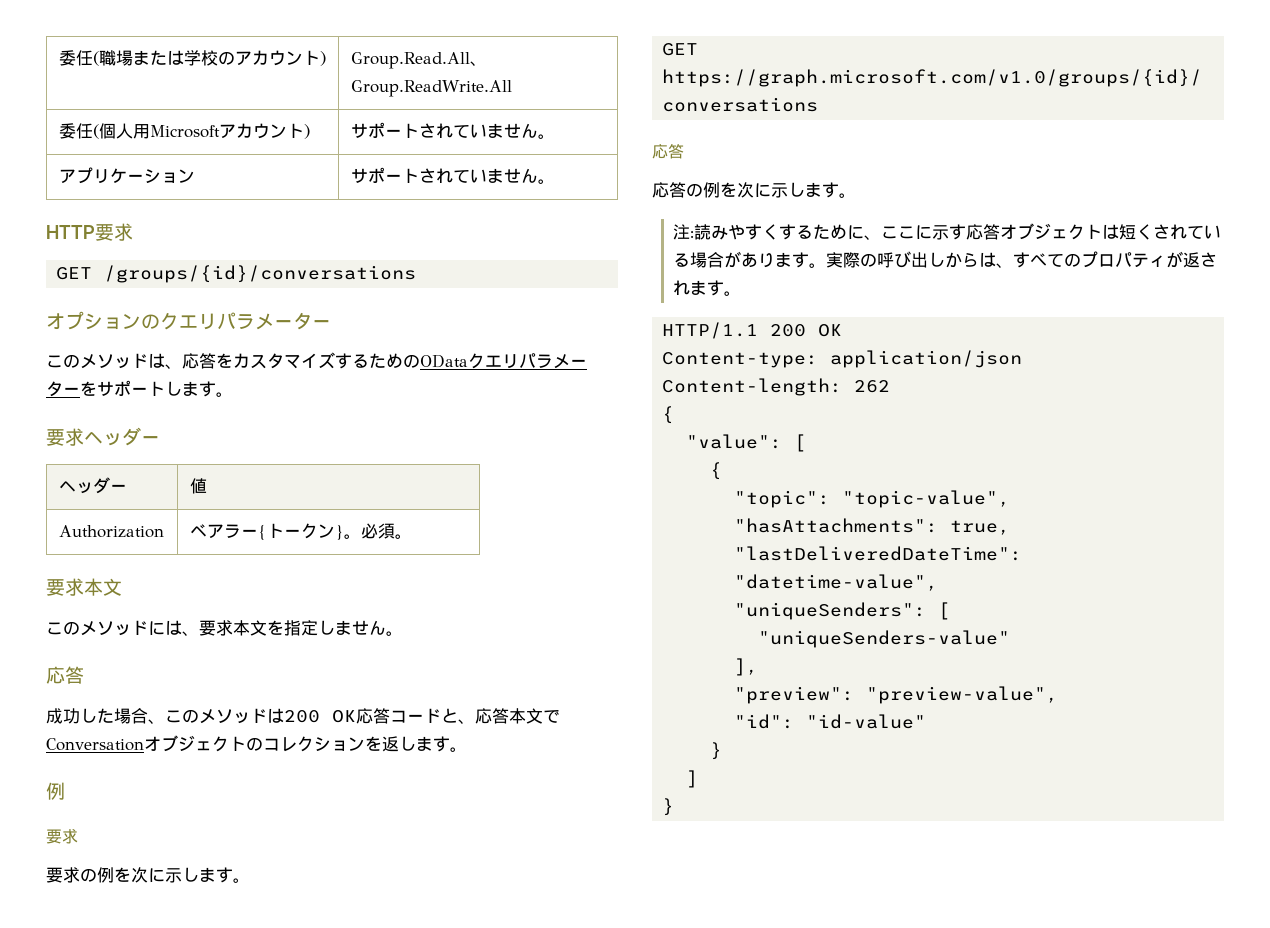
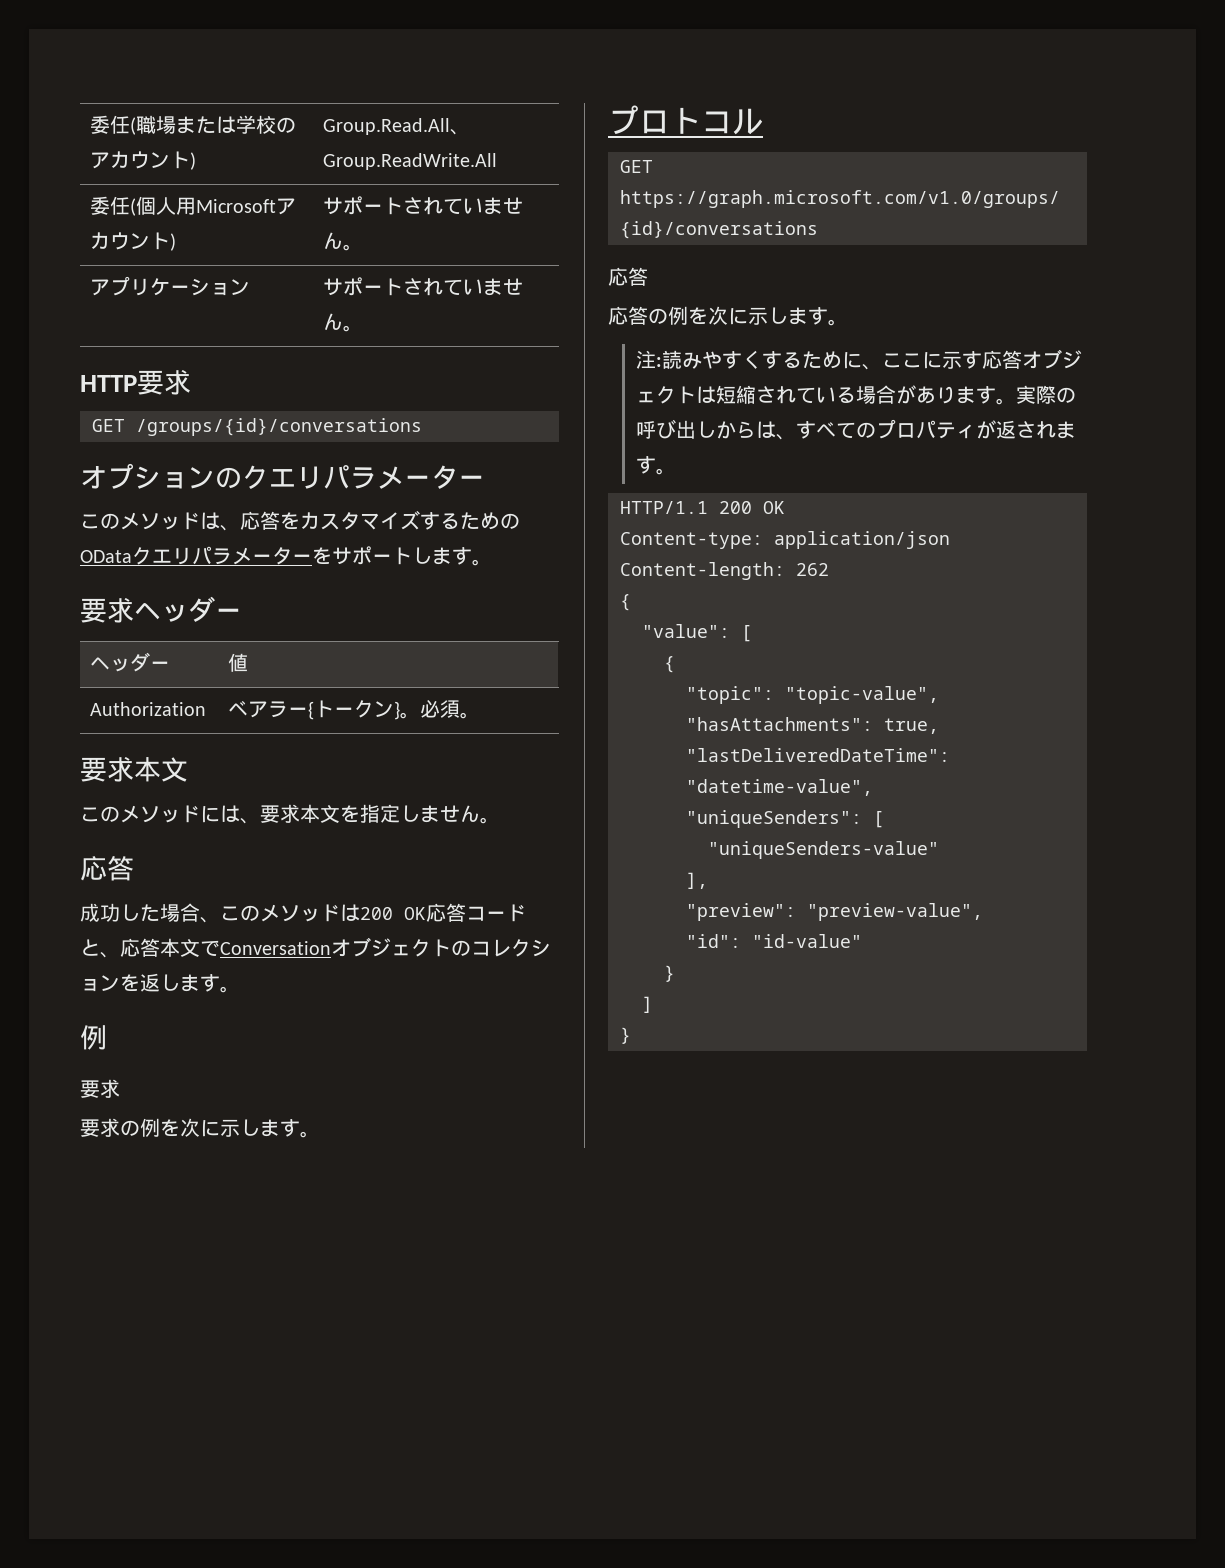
(250, 880) none -> [608,105,763,135] // プロトコル
[1135,224,1153,240] く -> [735,385,756,404] 縮

